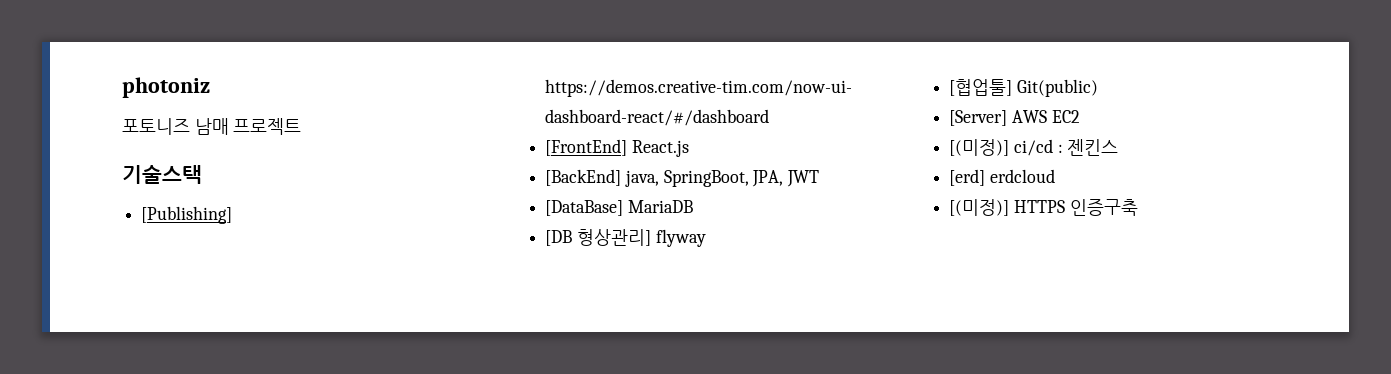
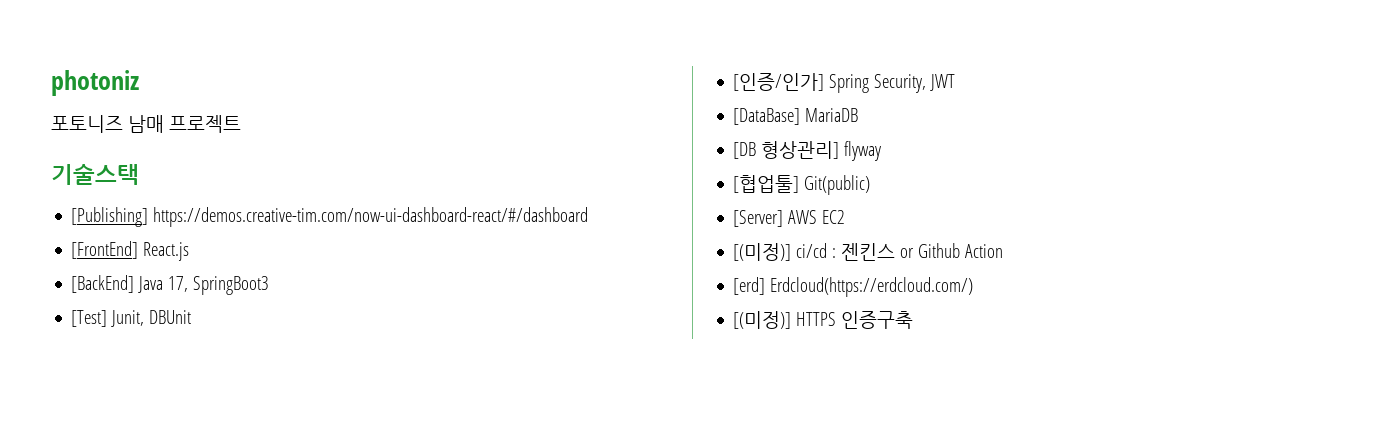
[624,170,784,187] java, SpringBoot, JPA, -> [138,276,270,295] [71,310,192,327] [733,73,927,93] Java 17, SpringBoot3 // [Test] Junit, DBUnit // [인증/인가] Spring Security,
(1119, 147) none -> [900,243,1004,258] or Github Action
[989,169,1055,183] erdcloud -> [770,277,974,297] Erdcloud(https://erdcloud.com/)

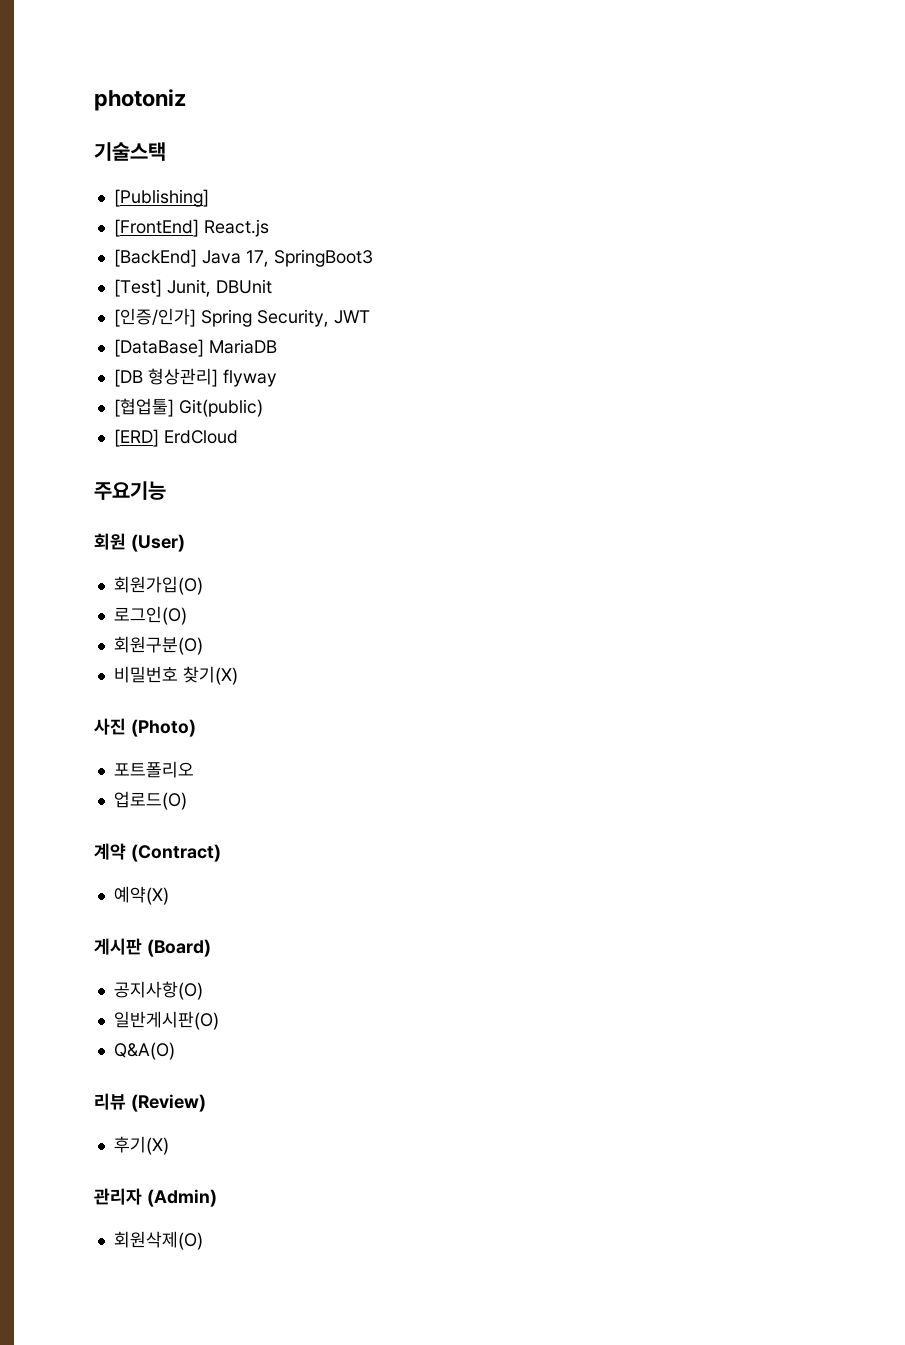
[51,115,241,133] // 포토니즈 남매 프로젝트 -> (186, 100) none
[153,207,589,227] https://demos.creative-tim.com/now-ui-dashboard-react/#/dashboard -> (209, 198) none
[733,210,846,227] [733,243,1004,261] [733,277,974,297] [733,311,914,329] [Server] AWS EC2 // [(미정)] ci/cd : 젠킨스 or Github Action // [erd] Erdcloud(https://erdcloud.com/) // [(미정)] HTTPS 인증구축 -> [113,429,238,447] [94,481,166,500] [94,533,185,552] [113,576,203,595] [113,606,187,625] [113,636,203,655] [113,666,238,685] [94,718,196,737] [113,761,194,778] [113,791,187,810] [94,843,221,862] [113,886,169,905] [94,938,211,957] [113,981,203,1000] [113,1011,219,1030] [113,1042,175,1060] [94,1093,206,1112] [113,1136,169,1155] [94,1188,217,1207] [113,1231,203,1250] [ERD] ErdCloud // 주요기능 // 회원 (User) // 회원가입(O) // 로그인(O) // 회원구분(O) // 비밀번호 찾기(X) // 사진 (Photo) // 포트폴리오 // 업로드(O) // 계약 (Contract) // 예약(X) // 게시판 (Board) // 공지사항(O) // 일반게시판(O) // Q&A(O) // 리뷰 (Review) // 후기(X) // 관리자 (Admin) // 회원삭제(O)

